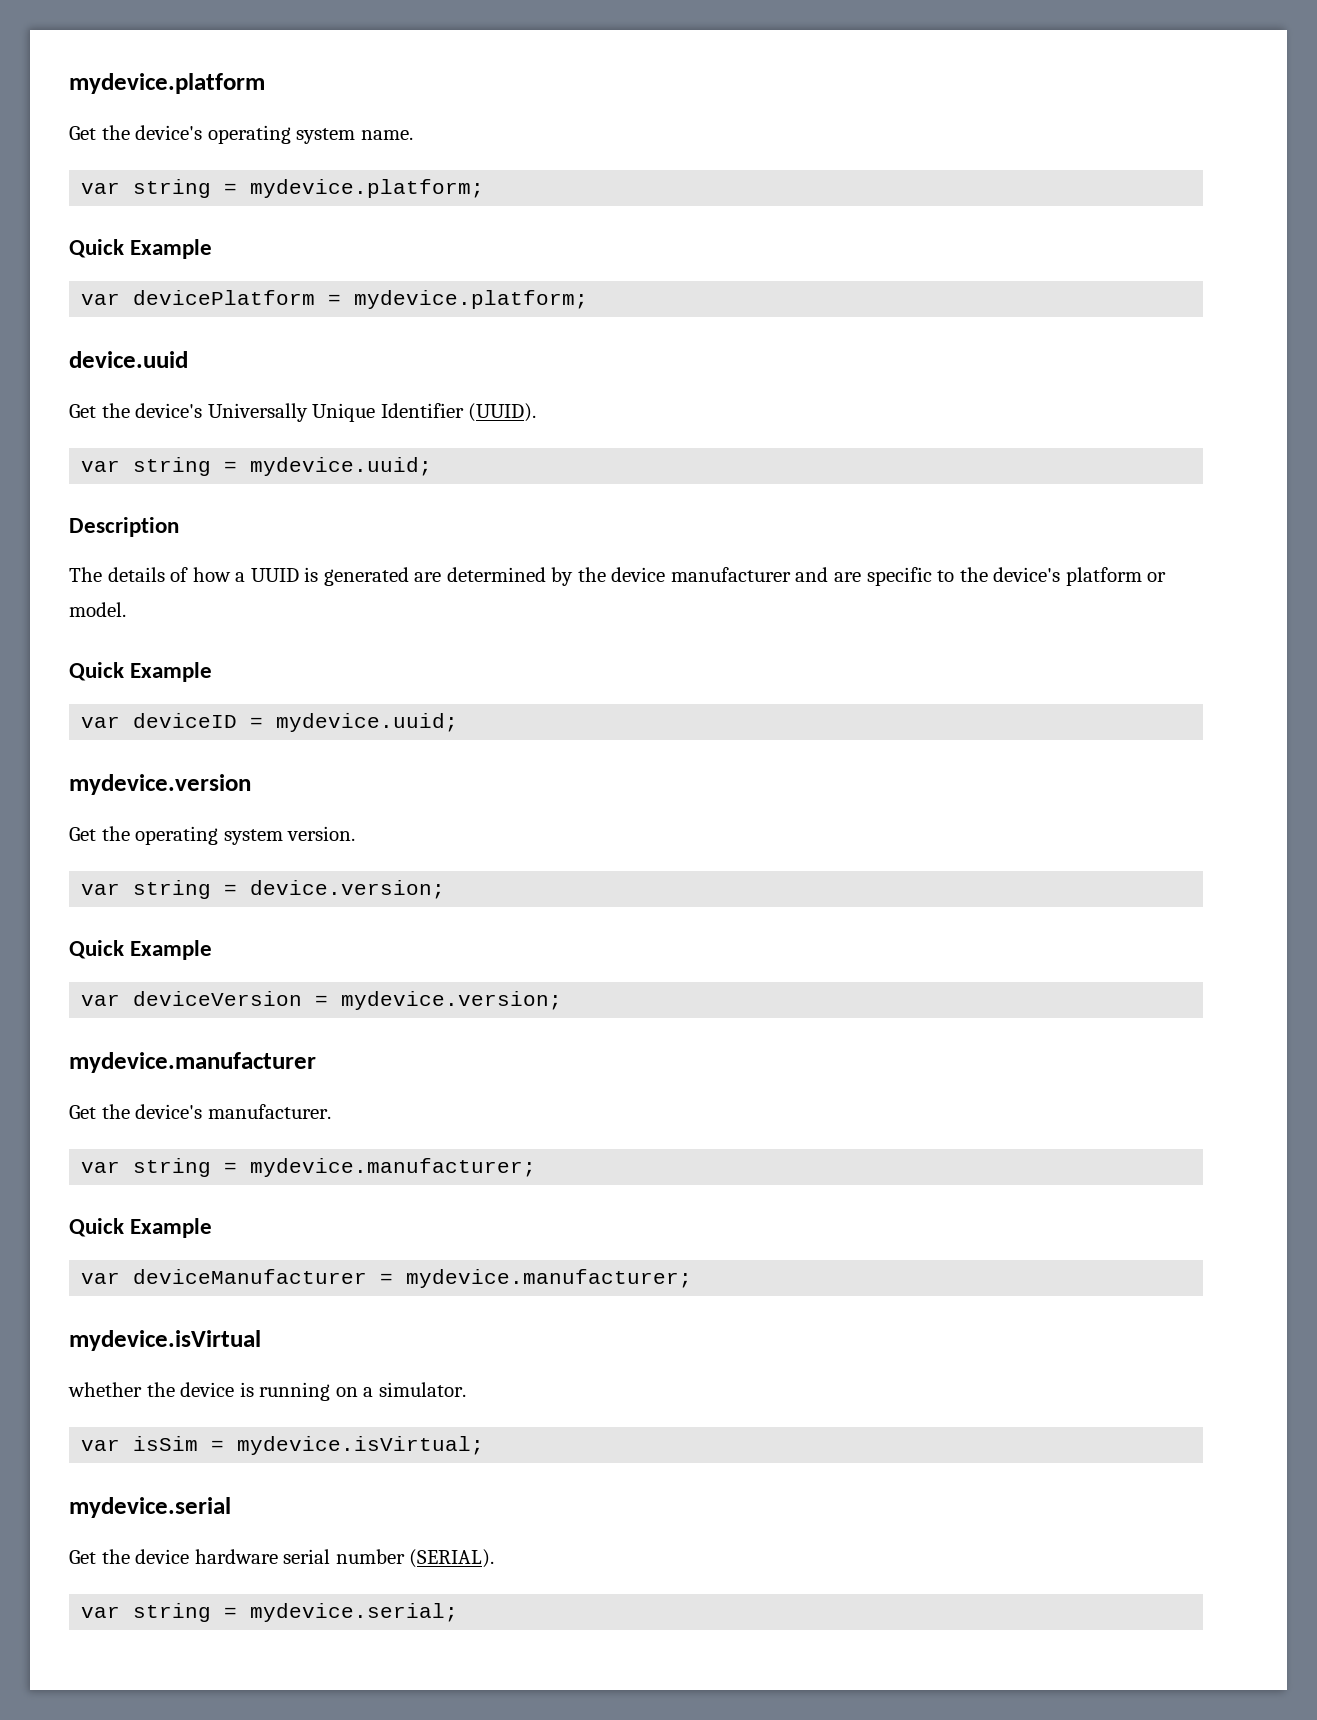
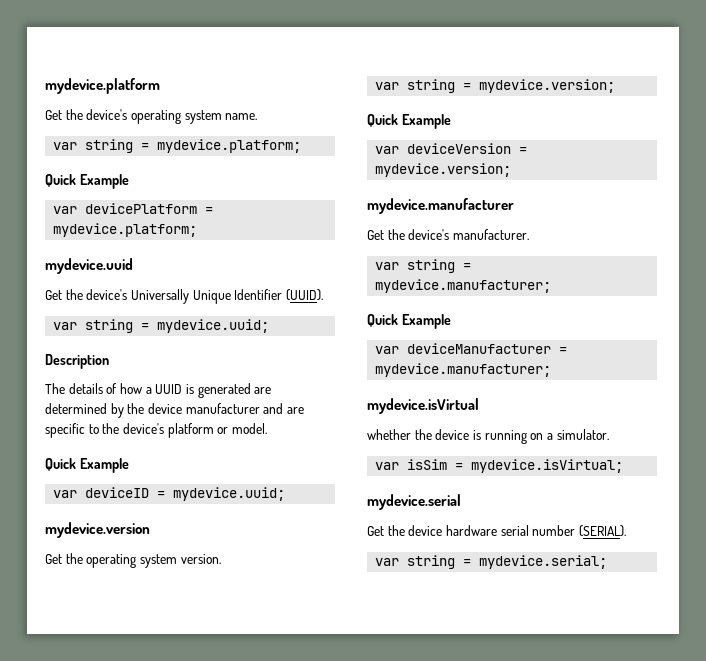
[69,351,188,368] device.uuid -> [45,258,133,274] mydevice.uuid
[250,880,446,899] device.version; -> [479,79,616,93] mydevice.version;

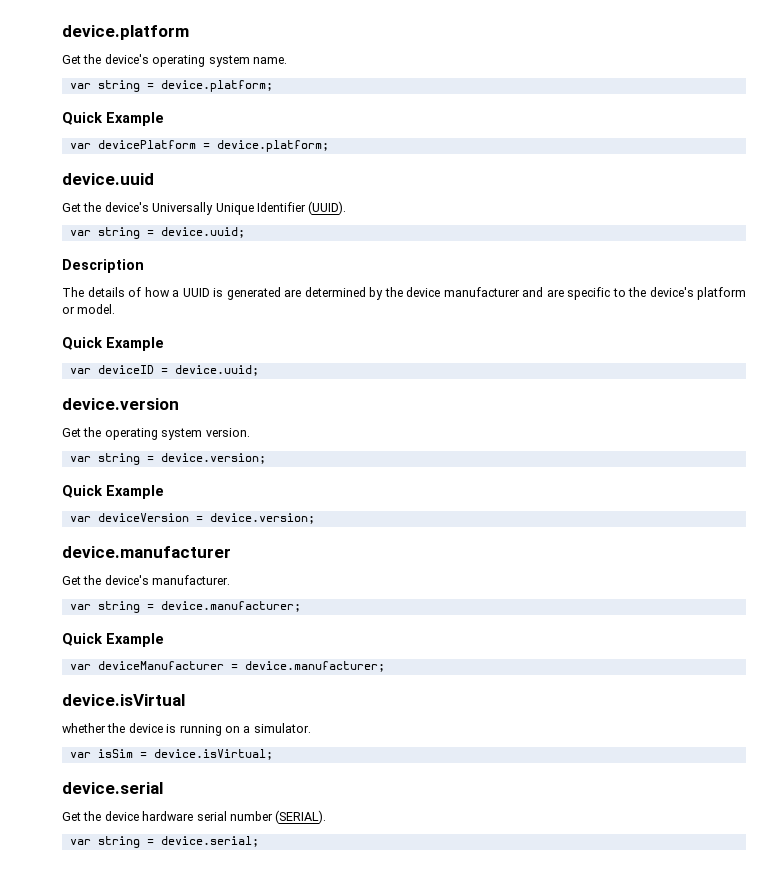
[45,78,160,94] mydevice.platform -> [62,25,189,40] device.platform
[157,139,302,153] mydevice.platform; -> [160,80,273,92] device.platform;
[53,223,198,237] [45,258,133,274] mydevice.platform; // mydevice.uuid -> [216,140,329,152] [62,173,154,185] device.platform; // device.uuid
[157,319,270,333] mydevice.uuid; -> [160,227,245,238] device.uuid;
[173,487,286,501] [45,522,150,538] mydevice.uuid; // mydevice.version -> [174,365,259,376] [62,398,179,410] device.uuid; // device.version
[479,79,616,93] mydevice.version; -> [160,453,266,464] device.version;
[375,163,512,177] [367,198,514,214] mydevice.version; // mydevice.manufacturer -> [209,513,315,524] [62,546,231,558] device.version; // device.manufacturer
[375,279,552,293] mydevice.manufacturer; -> [160,601,301,612] device.manufacturer;
[375,363,552,377] [367,398,479,414] mydevice.manufacturer; // mydevice.isVirtual -> [244,661,385,672] [62,694,185,706] device.manufacturer; // device.isVirtual
[471,459,624,473] [367,494,461,510] mydevice.isVirtual; // mydevice.serial -> [153,749,273,760] [62,782,163,794] device.isVirtual; // device.serial
[479,555,608,569] mydevice.serial; -> [160,836,259,847] device.serial;

